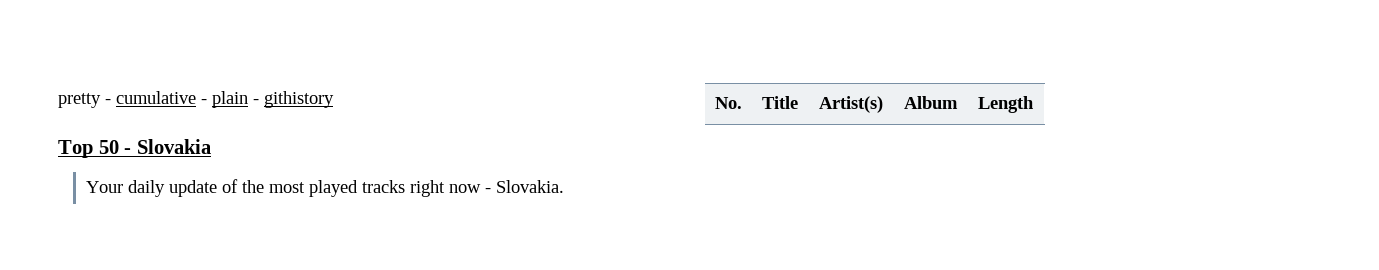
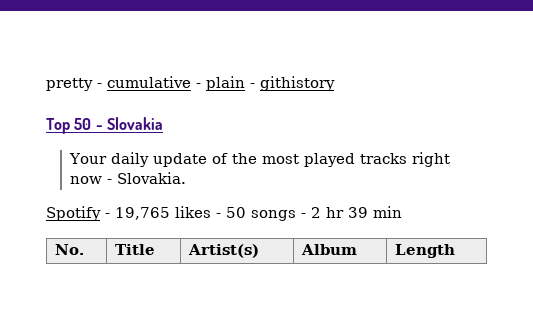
(565, 186) none -> [46,206,402,221] // Spotify - 19,765 likes - 50 songs - 2 hr 39 min

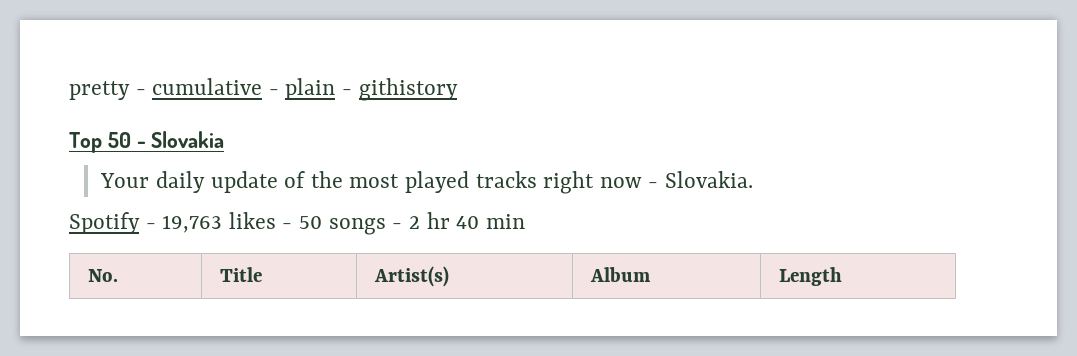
[115,207,170,220] 19,765 -> [162,215,223,233] 19,763
[348,207,368,218] 39 -> [456,216,480,229] 40

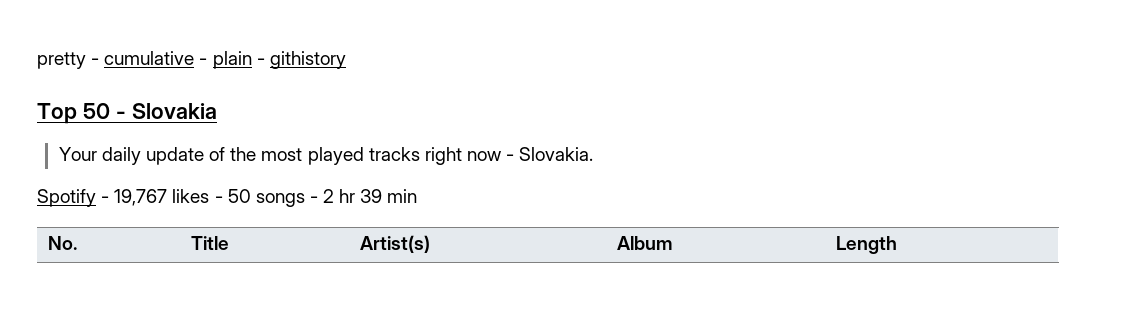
[162,215,223,233] 19,763 -> [114,189,168,206] 19,767
[456,216,480,229] 40 -> [360,189,383,203] 39

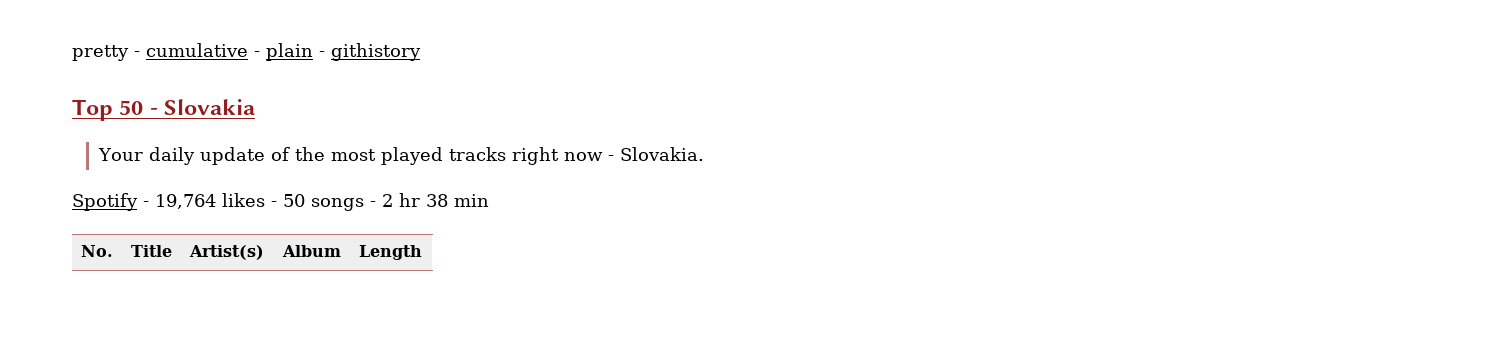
[114,189,168,206] 19,767 -> [155,194,216,209] 19,764
[360,189,383,203] 39 -> [426,194,448,207] 38

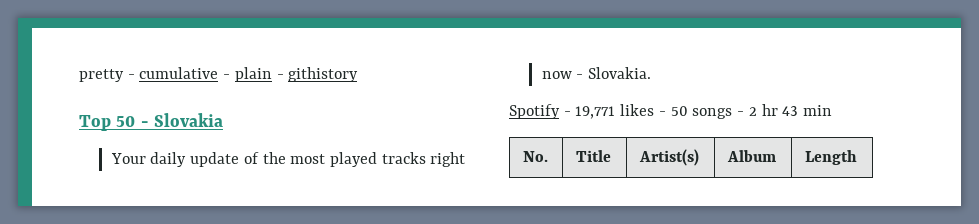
[155,194,216,209] 19,764 -> [575,106,616,119] 19,771
[426,194,448,207] 38 -> [782,106,799,116] 43

